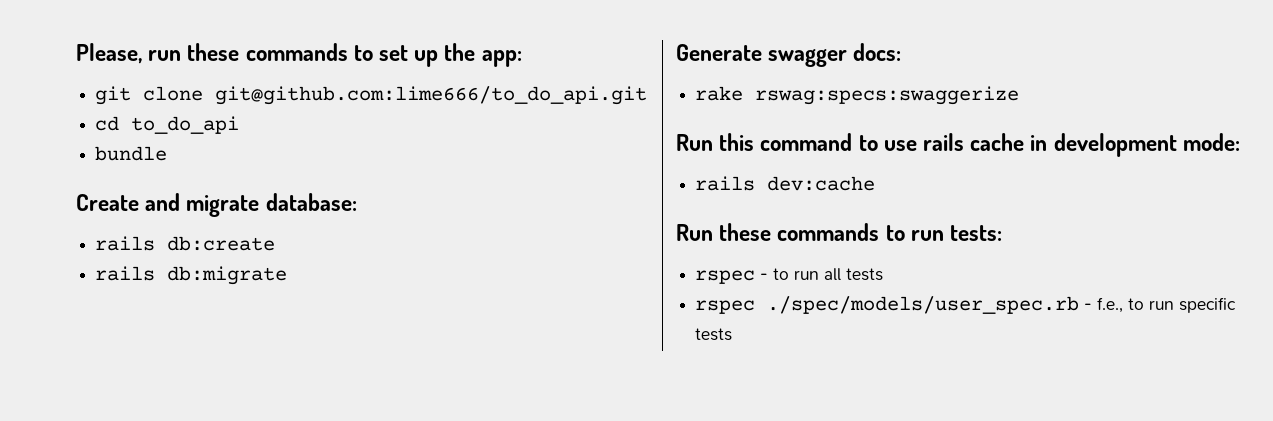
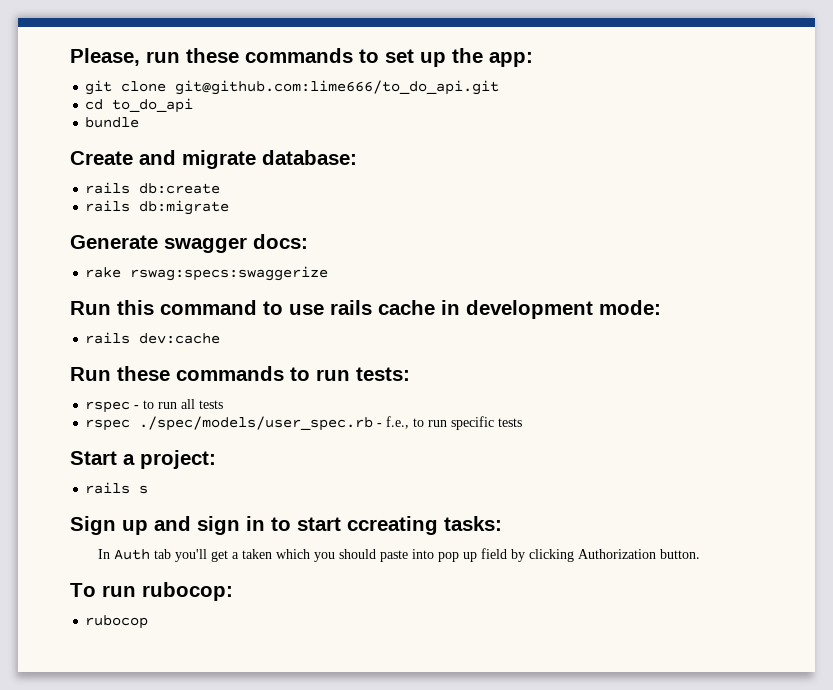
(733, 334) none -> [70,450,216,469] [85,482,149,494] [70,516,502,535] [98,548,701,562] [70,582,233,601] [85,615,149,629] // Start a project: // rails s // Sign up and sign in to start ccreating tasks: // In Auth tab you'll get a taken which you should paste into pop up field by clicking Authorization button. // To run rubocop: // rubocop

